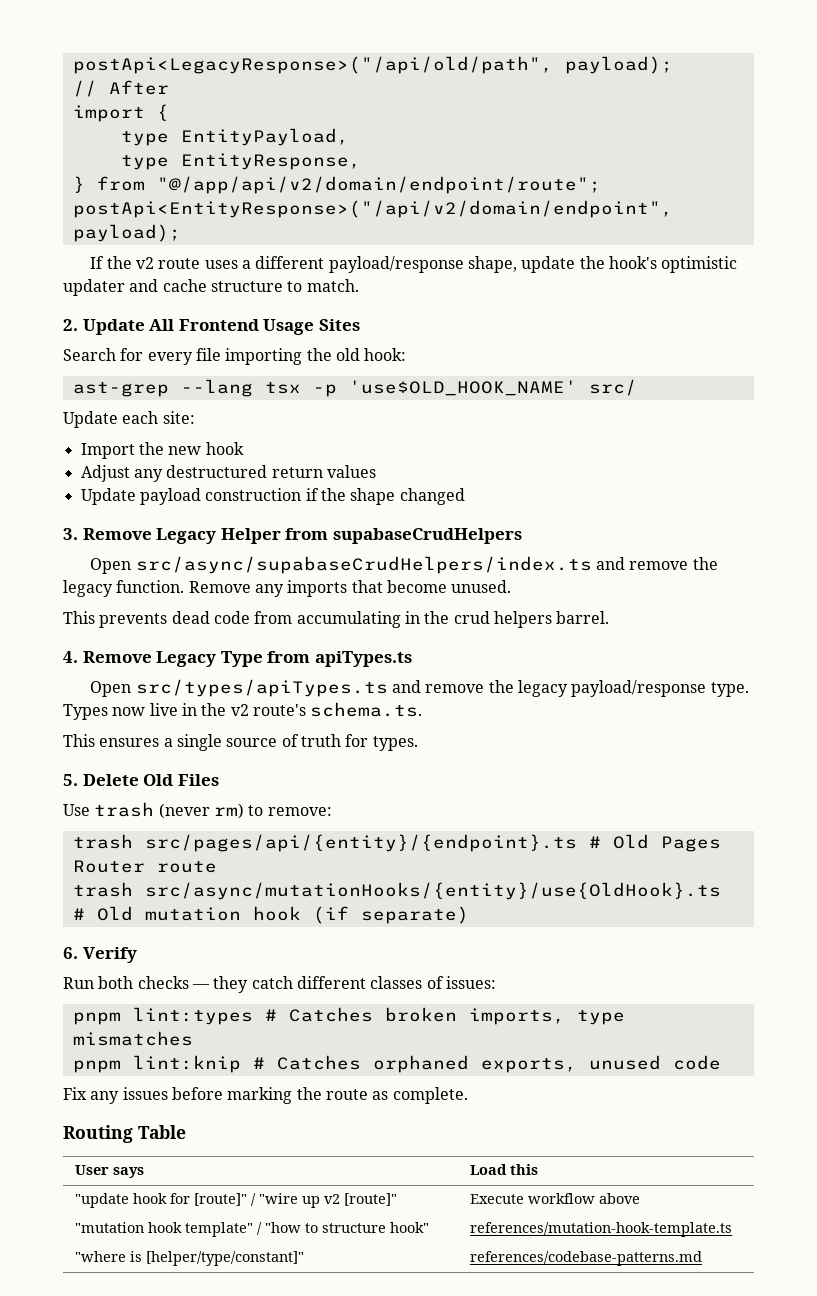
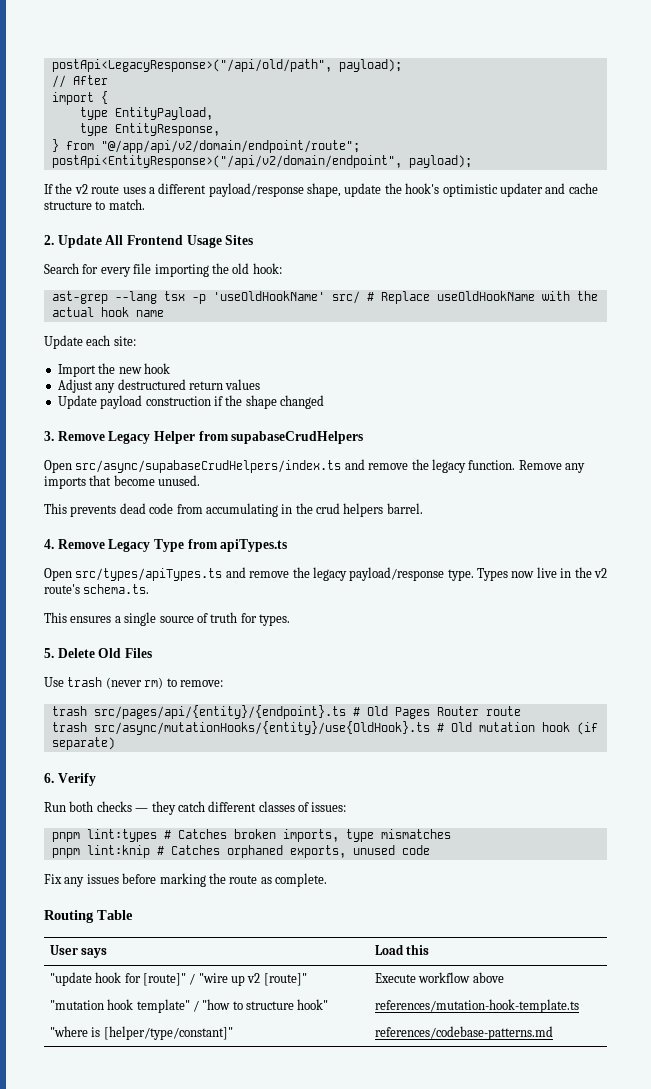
[348,380,577,396] 'use$OLD_HOOK_NAME' -> [212,291,325,301] 'useOldHookName'
(637, 387) none -> [366,291,598,304] [51,307,164,317] # Replace useOldHookName with the actual hook name

